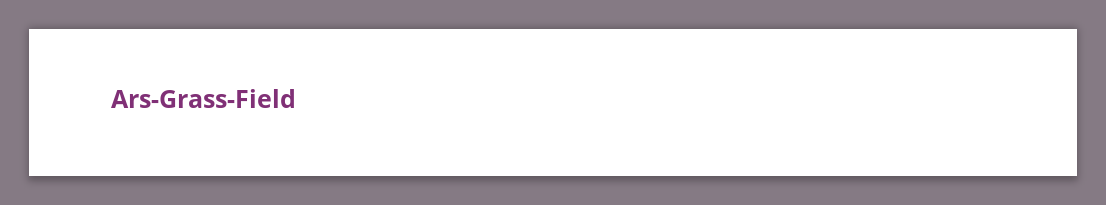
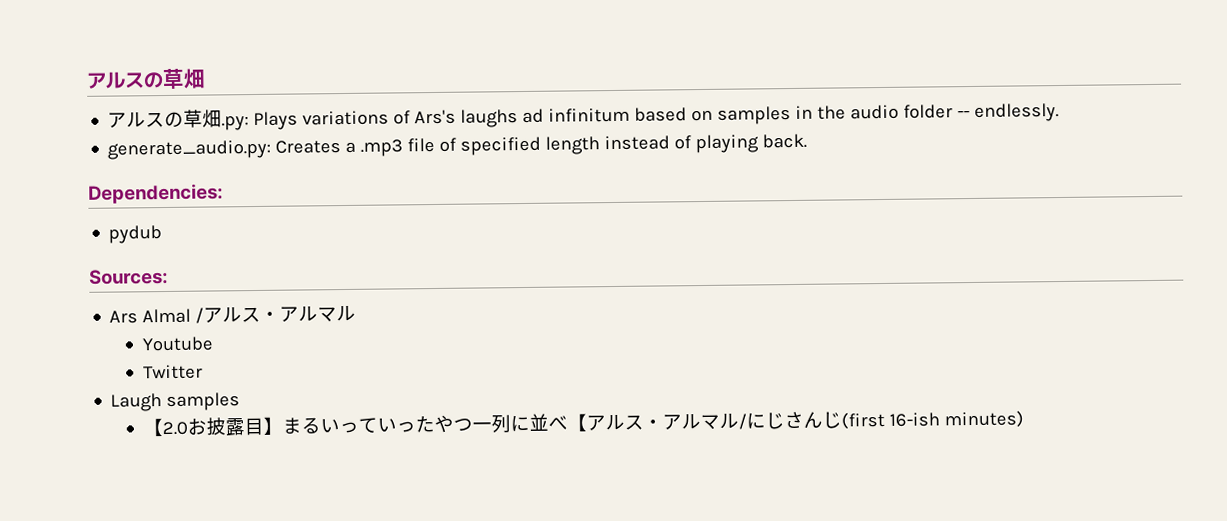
[111,89,296,108] Ars-Grass-Field -> [86,68,206,90] [107,103,1060,131] [107,133,808,160] [88,183,223,204] [108,225,163,244] [89,268,168,285] [109,305,357,324] [141,336,213,352] [142,364,203,380] [110,392,241,412] [142,410,1024,437] アルスの草畑 // アルスの草畑.py: Plays variations of Ars's laughs ad infinitum based on samples in the audio folder -- endlessly. // generate_audio.py: Creates a .mp3 file of specified length instead of playing back. // Dependencies: // pydub // Sources: // Ars Almal /アルス・アルマル // Youtube // Twitter // Laugh samples // 【2.0お披露目】まるいっていったやつ一列に並べ【アルス・アルマル/にじさんじ(first 16-ish minutes)

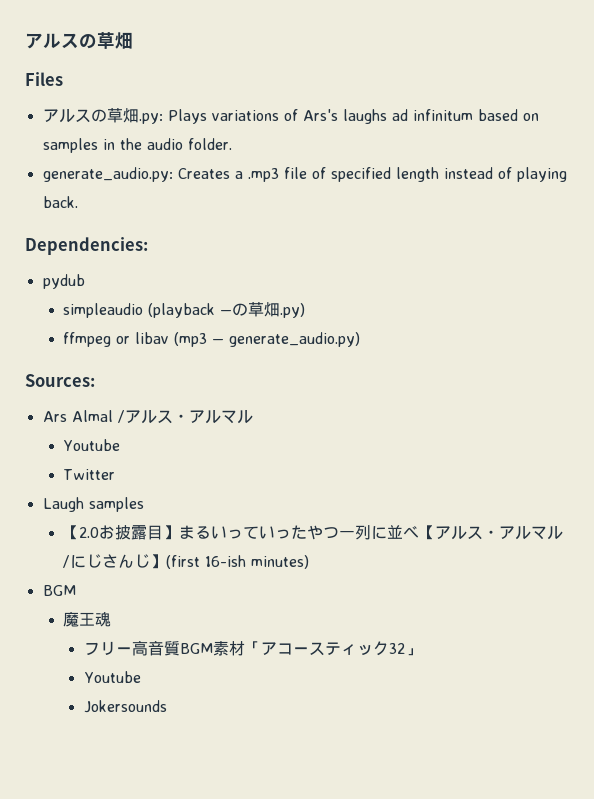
[86,68,206,90] アルスの草畑 -> [25,32,133,49] [25,72,63,86] アルスの草畑 // Files
[903,103,1060,122] folder -- endlessly. -> [187,138,232,150] folder.
(163, 234) none -> [63,302,306,318] [63,332,361,347] // simpleaudio (playback —の草畑.py) // ffmpeg or libav (mp3 — generate_audio.py)
(842, 420) none -> [150,554,167,569] 】
(1024, 419) none -> [42,585,76,596] [63,611,112,627] [83,640,421,656] [83,671,141,683] [83,700,167,713] // BGM // 魔王魂 // フリー高音質BGM素材「アコースティック32」 // Youtube // Jokersounds

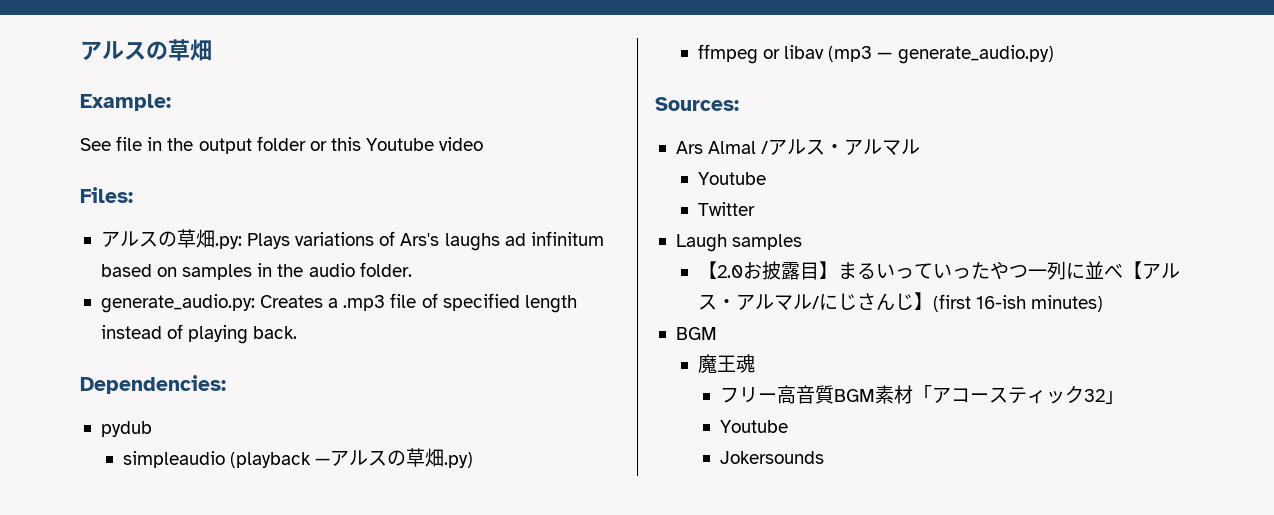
[25,72,63,86] Files -> [80,94,171,111] [80,136,484,154] [80,187,133,203] Example: // See file in the output folder or this Youtube video // Files:
(233, 312) none -> [330,450,388,466] アルス

